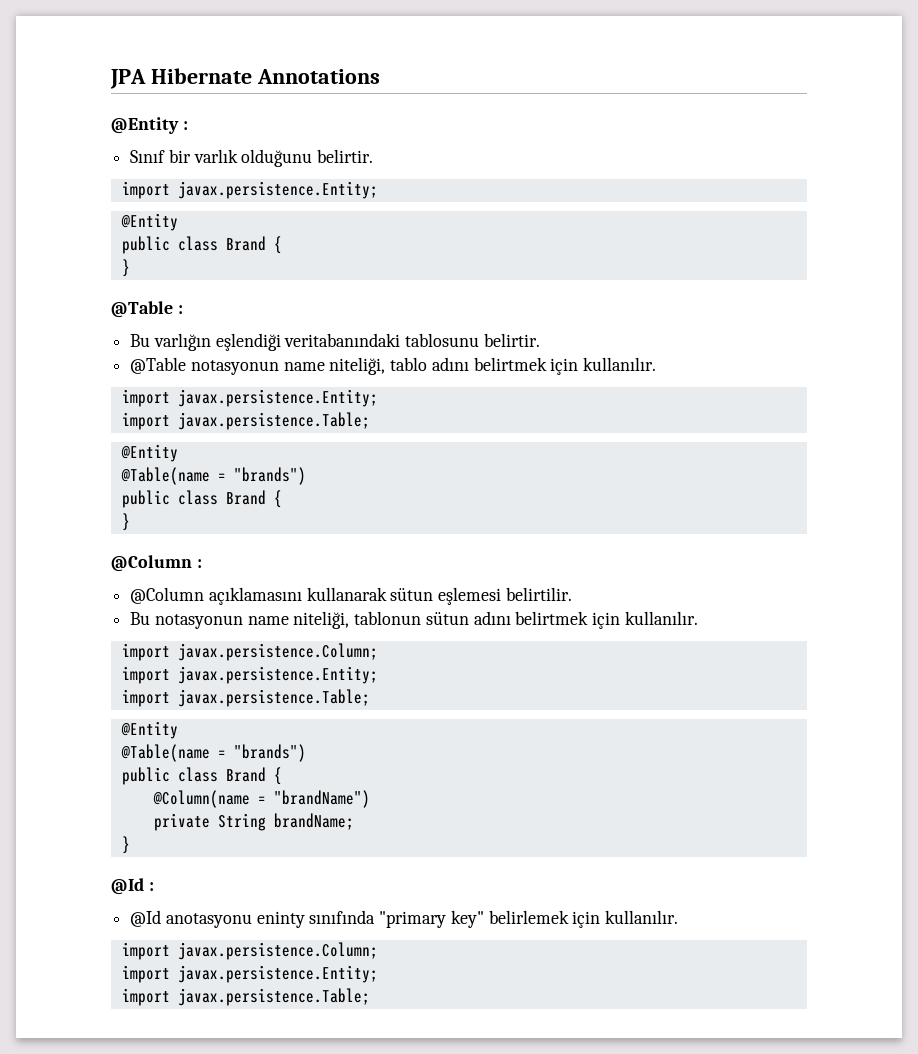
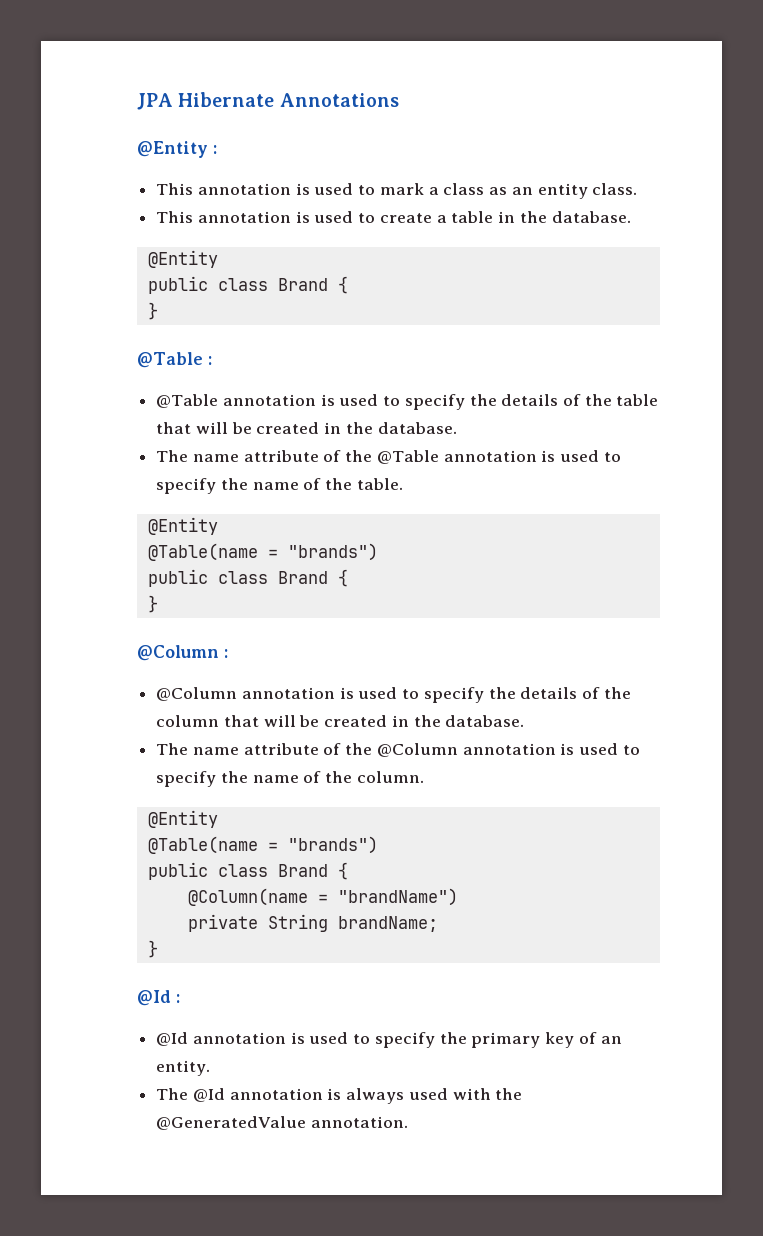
[130,149,374,167] [121,181,378,199] Sınıf bir varlık olduğunu belirtir. // import javax.persistence.Entity; -> [156,183,638,199] [156,211,631,223] This annotation is used to mark a class as an entity class. // This annotation is used to create a table in the database.
[130,333,540,351] [130,357,657,375] [121,389,378,407] [121,412,370,430] Bu varlığın eşlendiği veritabanındaki tablosunu belirtir. // @Table notasyonun name niteliği, tablo adını belirtmek için kullanılır. // import javax.persistence.Entity; // import javax.persistence.Table; -> [156,394,659,410] [156,422,457,434] [156,450,621,464] [156,478,403,494] @Table annotation is used to specify the details of the table that will be created in the database. // The name attribute of the @Table annotation is used to specify the name of the table.
[208,587,572,605] [130,611,698,629] [121,643,378,661] [121,666,378,684] [121,689,370,707] açıklamasını kullanarak sütun eşlemesi belirtilir. // Bu notasyonun name niteliği, tablonun sütun adını belirtmek için kullanılır. // import javax.persistence.Column; // import javax.persistence.Entity; // import javax.persistence.Table; -> [241,687,631,703] [156,715,525,727] [156,743,640,757] [156,771,424,787] annotation is used to specify the details of the column that will be created in the database. // The name attribute of the @Column annotation is used to specify the name of the column.
[165,910,679,928] [121,942,378,960] [121,965,378,983] [121,988,370,1006] anotasyonu eninty sınıfında "primary key" belirlemek için kullanılır. // import javax.persistence.Column; // import javax.persistence.Entity; // import javax.persistence.Table; -> [192,1032,622,1048] [156,1060,211,1076] [156,1088,523,1104] [156,1116,408,1130] annotation is used to specify the primary key of an entity. // The @Id annotation is always used with the @GeneratedValue annotation.

